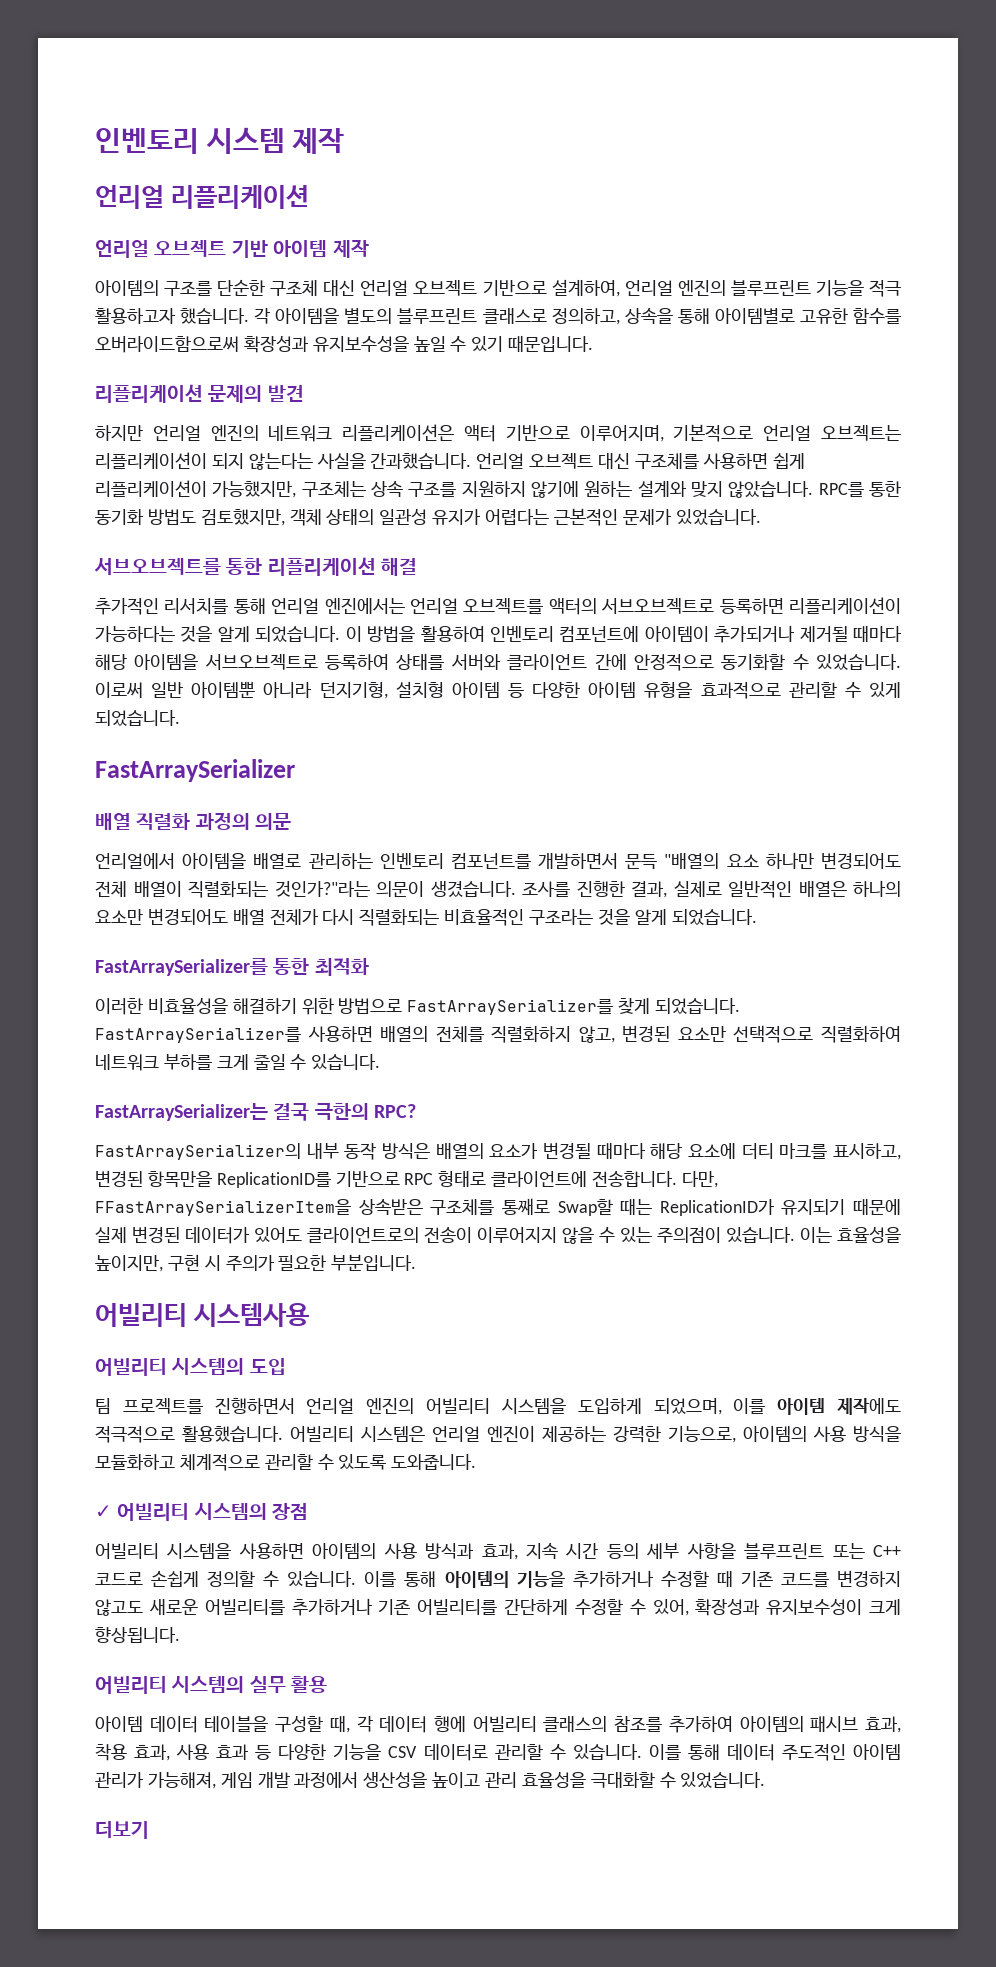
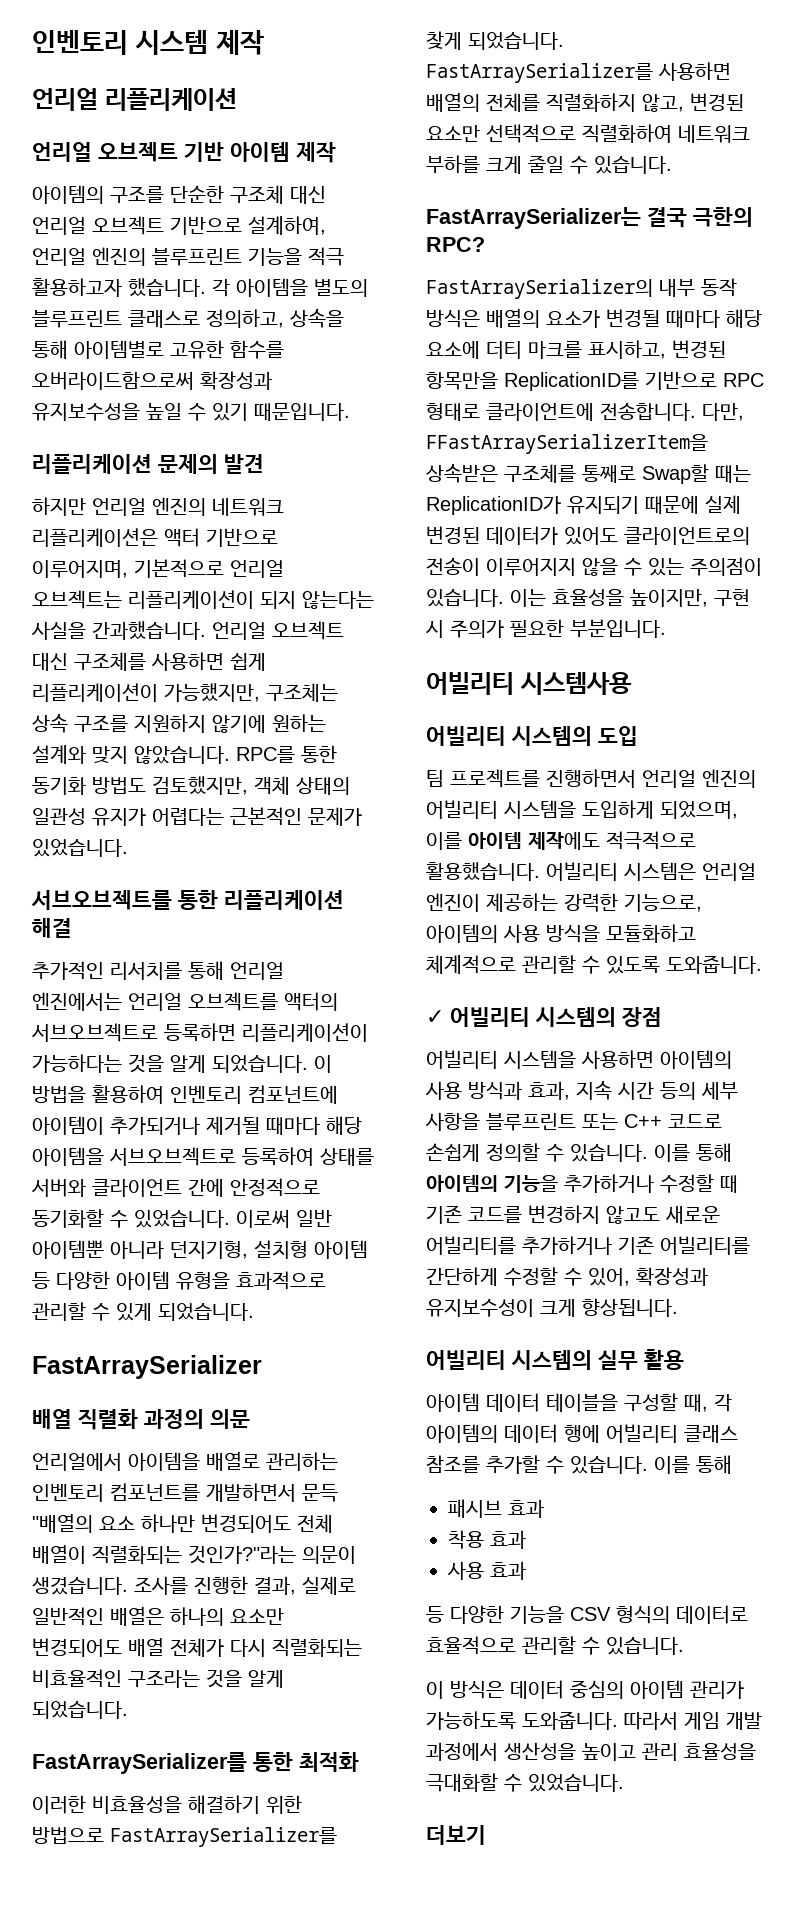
(373, 1724) none -> [426,1424,498,1443] 아이템의
[543,1716,901,1733] [95,1744,171,1761] 클래스의 참조를 추가하여 아이템의 패시브 효과, 착용 효과, -> [684,1425,738,1443] [426,1455,732,1474] [448,1499,544,1518] [448,1530,526,1549] 클래스 참조를 추가할 수 있습니다. 이를 통해 // 패시브 효과 // 착용 효과 //
(250, 1752) none -> (526, 1570) //
[423,1744,488,1761] 데이터로 -> [616,1605,748,1624] [426,1636,516,1655] 형식의 데이터로 효율적으로
[648,1744,901,1761] [95,1772,216,1789] 이를 통해 데이터 주도적인 아이템 관리가 가능해져, -> [426,1680,744,1699] [426,1711,678,1730] // 이 방식은 데이터 중심의 아이템 관리가 가능하도록 도와줍니다. 따라서

